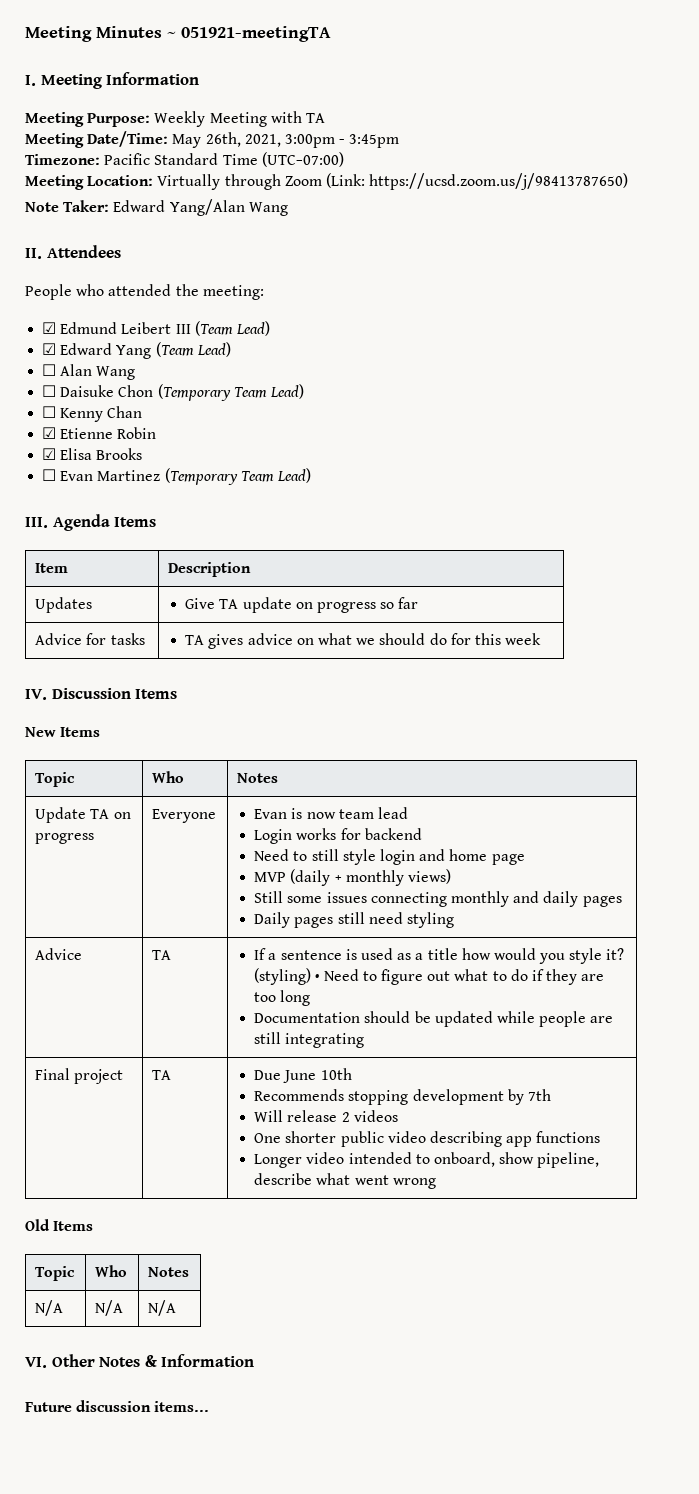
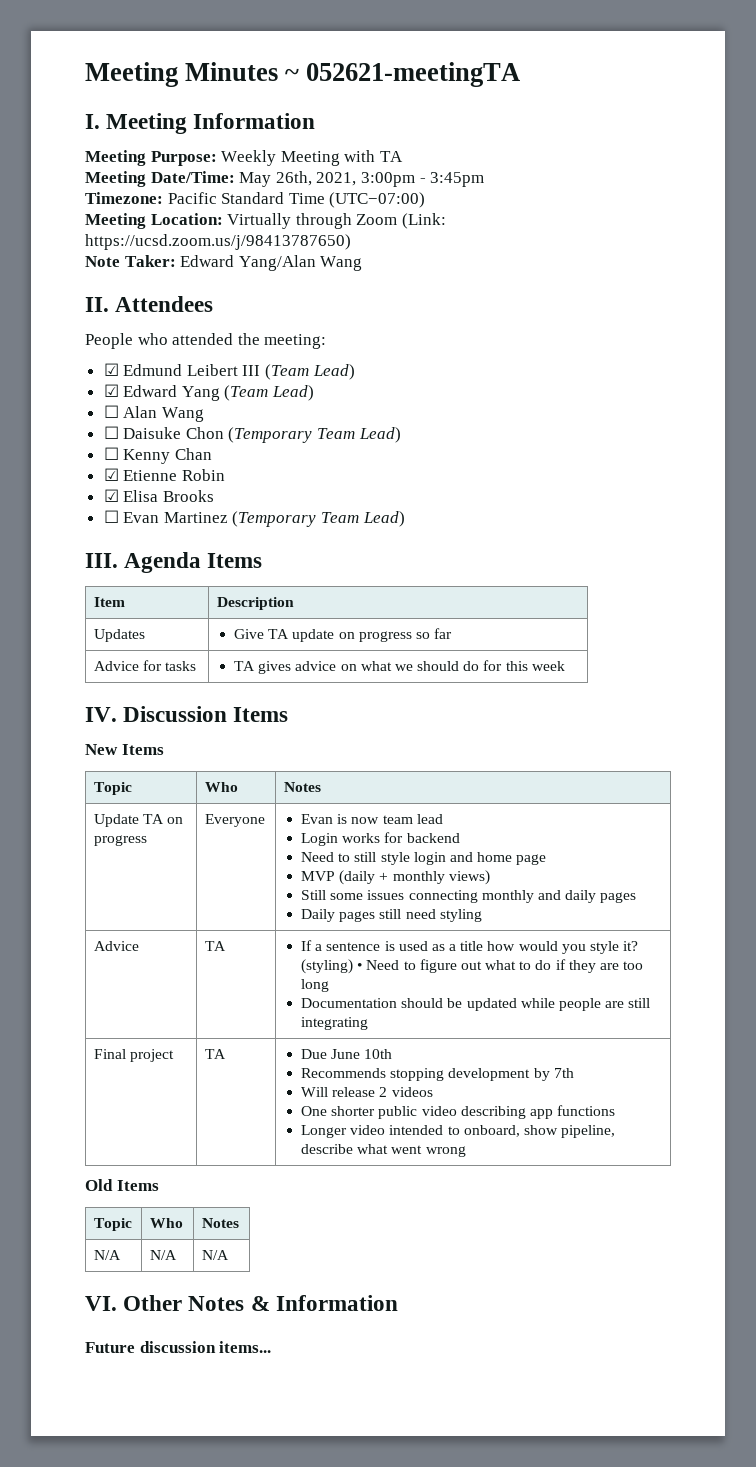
[181,26,331,42] 051921-meetingTA -> [306,62,521,87] 052621-meetingTA

